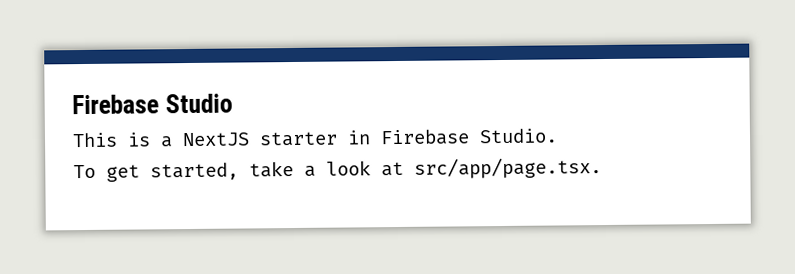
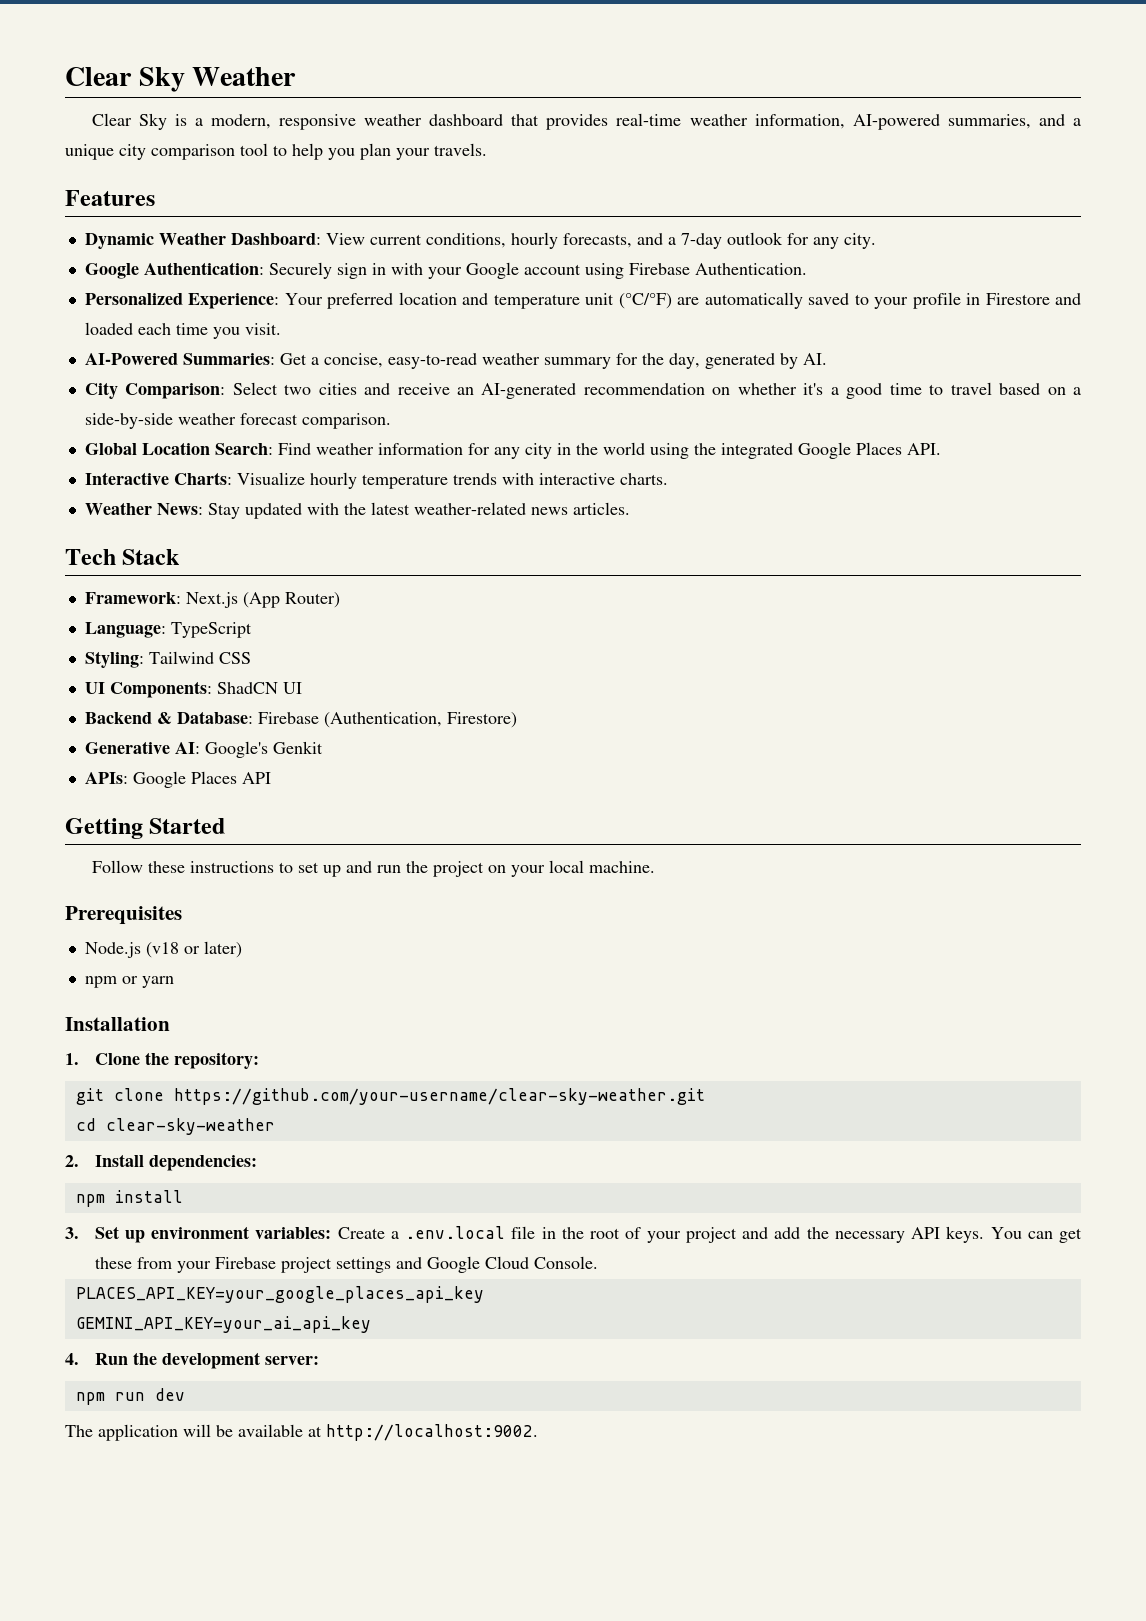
[72,93,233,115] [72,128,558,148] [73,157,602,182] Firebase Studio // This is a NextJS starter in Firebase Studio. // To get started, take a look at src/app/page.tsx. -> [65,67,297,92] [91,113,1082,130] [65,143,487,160] [65,190,155,206] [84,232,876,249] [84,262,807,279] [84,292,1082,309] [84,322,281,339] [84,353,827,369] [84,382,1082,399] [84,413,391,429] [84,442,941,459] [84,472,668,489] [84,502,630,519] [65,549,181,565] [84,592,340,608] [84,622,252,638] [84,651,251,668] [84,681,302,698] [84,711,517,728] [84,741,323,758] [84,771,271,788] [65,818,226,839] [91,860,655,877] [65,906,182,925] [84,941,242,958] [84,976,174,988] [65,1017,170,1031] [65,1052,259,1069] [75,1088,705,1105] [75,1118,275,1135] [65,1154,257,1171] [75,1190,183,1207] [65,1226,1082,1243] [94,1256,598,1273] [75,1286,484,1303] [75,1316,371,1333] [65,1352,319,1369] [75,1388,185,1405] [65,1424,538,1441] Clear Sky Weather // Clear Sky is a modern, responsive weather dashboard that provides real-time weather information, AI-powered summaries, and a unique city comparison tool to help you plan your travels. // Features // Dynamic Weather Dashboard: View current conditions, hourly forecasts, and a 7-day outlook for any city. // Google Authentication: Securely sign in with your Google account using Firebase Authentication. // Personalized Experience: Your preferred location and temperature unit (°C/°F) are automatically saved to your profile in Firestore and loaded each time you visit. // AI-Powered Summaries: Get a concise, easy-to-read weather summary for the day, generated by AI. // City Comparison: Select two cities and receive an AI-generated recommendation on whether it's a good time to travel based on a side-by-side weather forecast comparison. // Global Location Search: Find weather information for any city in the world using the integrated Google Places API. // Interactive Charts: Visualize hourly temperature trends with interactive charts. // Weather News: Stay updated with the latest weather-related news articles. // Tech Stack // Framework: Next.js (App Router) // Language: TypeScript // Styling: Tailwind CSS // UI Components: ShadCN UI // Backend & Database: Firebase (Authentication, Firestore) // Generative AI: Google's Genkit // APIs: Google Places API // Getting Started // Follow these instructions to set up and run the project on your local machine. // Prerequisites // Node.js (v18 or later) // npm or yarn // Installation // 1. Clone the repository: // git clone https://github.com/your-username/clear-sky-weather.git // cd clear-sky-weather // 2. Install dependencies: // npm install // 3. Set up environment variables: Create a .env.local file in the root of your project and add the necessary API keys. You can get these from your Firebase project settings and Google Cloud Console. // PLACES_API_KEY=your_google_places_api_key // GEMINI_API_KEY=your_ai_api_key // 4. Run the development server: // npm run dev // The application will be available at http://localhost:9002.

